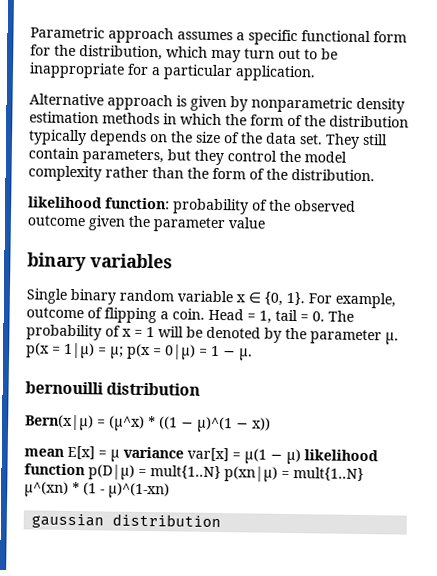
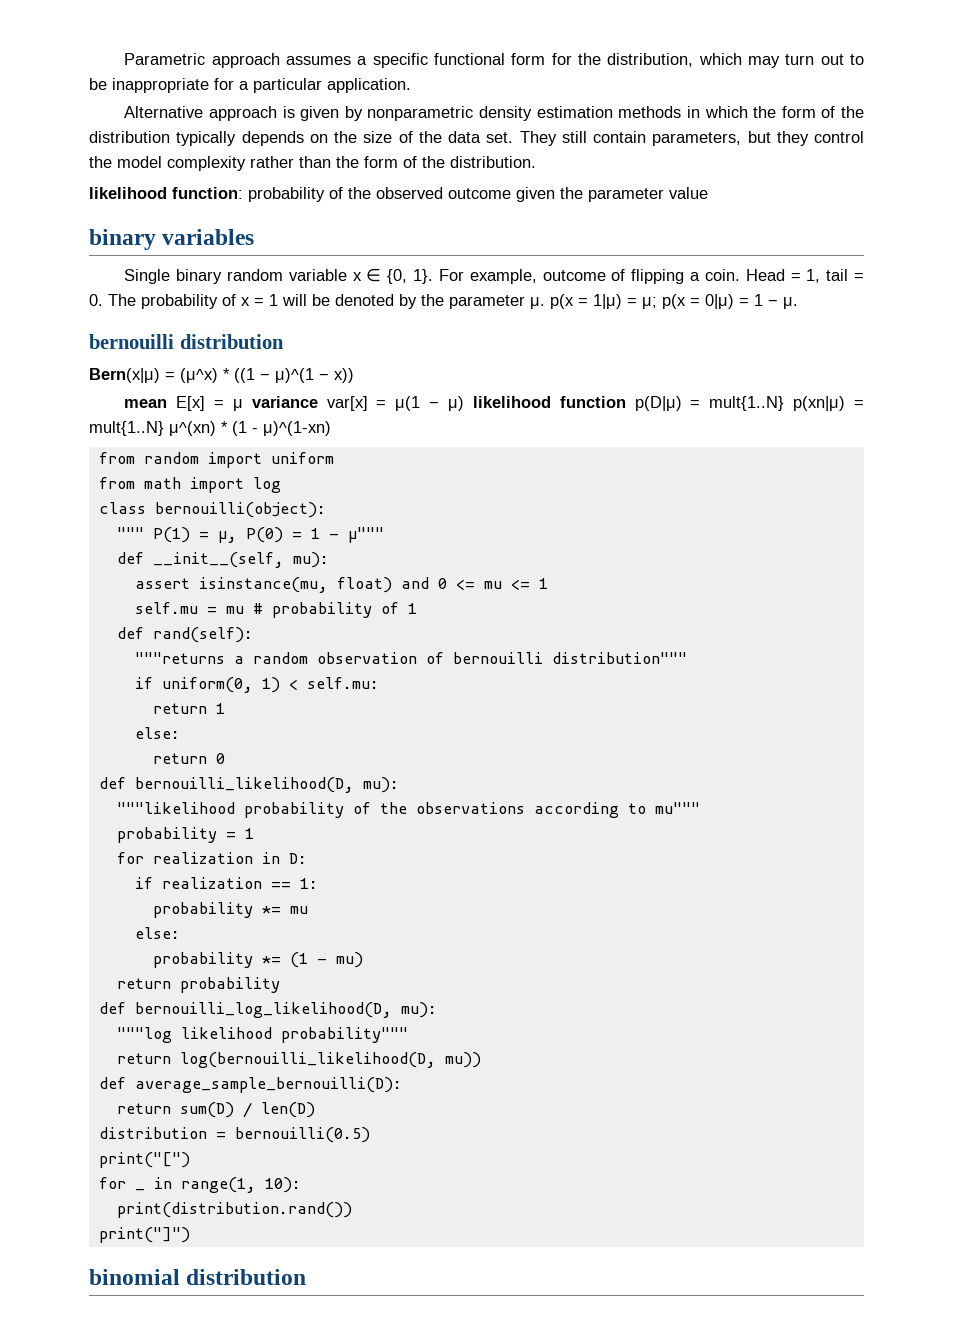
[31,513,105,529] gaussian -> [98,452,334,468] [98,477,281,493] [98,502,326,518] [116,527,384,543] [116,552,329,568] [134,577,548,593] [134,602,417,618] [116,627,253,643] [134,652,687,664] [134,677,379,693] [152,703,225,714] [134,727,180,739] [152,753,225,764] [98,777,399,793] [116,802,700,818] [116,827,254,843] [116,852,307,864] [134,877,318,889] [152,902,308,918] [134,927,180,939] [152,952,363,968] [116,977,280,993] [98,1002,437,1018] [116,1027,408,1043] [116,1052,481,1068] [98,1077,402,1093] [116,1102,315,1118] [98,1127,370,1143] [98,1152,190,1168] [98,1177,301,1193] [116,1202,352,1218] [98,1227,190,1243] [89,1269,180,1285] from random import uniform // from math import log // class bernouilli(object): // """ P(1) = μ, P(0) = 1 - μ""" // def __init__(self, mu): // assert isinstance(mu, float) and 0 <= mu <= 1 // self.mu = mu # probability of 1 // def rand(self): // """returns a random observation of bernouilli distribution""" // if uniform(0, 1) < self.mu: // return 1 // else: // return 0 // def bernouilli_likelihood(D, mu): // """likelihood probability of the observations according to mu""" // probability = 1 // for realization in D: // if realization == 1: // probability *= mu // else: // probability *= (1 - mu) // return probability // def bernouilli_log_likelihood(D, mu): // """log likelihood probability""" // return log(bernouilli_likelihood(D, mu)) // def average_sample_bernouilli(D): // return sum(D) / len(D) // distribution = bernouilli(0.5) // print("[") // for _ in range(1, 10): // print(distribution.rand()) // print("]") // binomial

